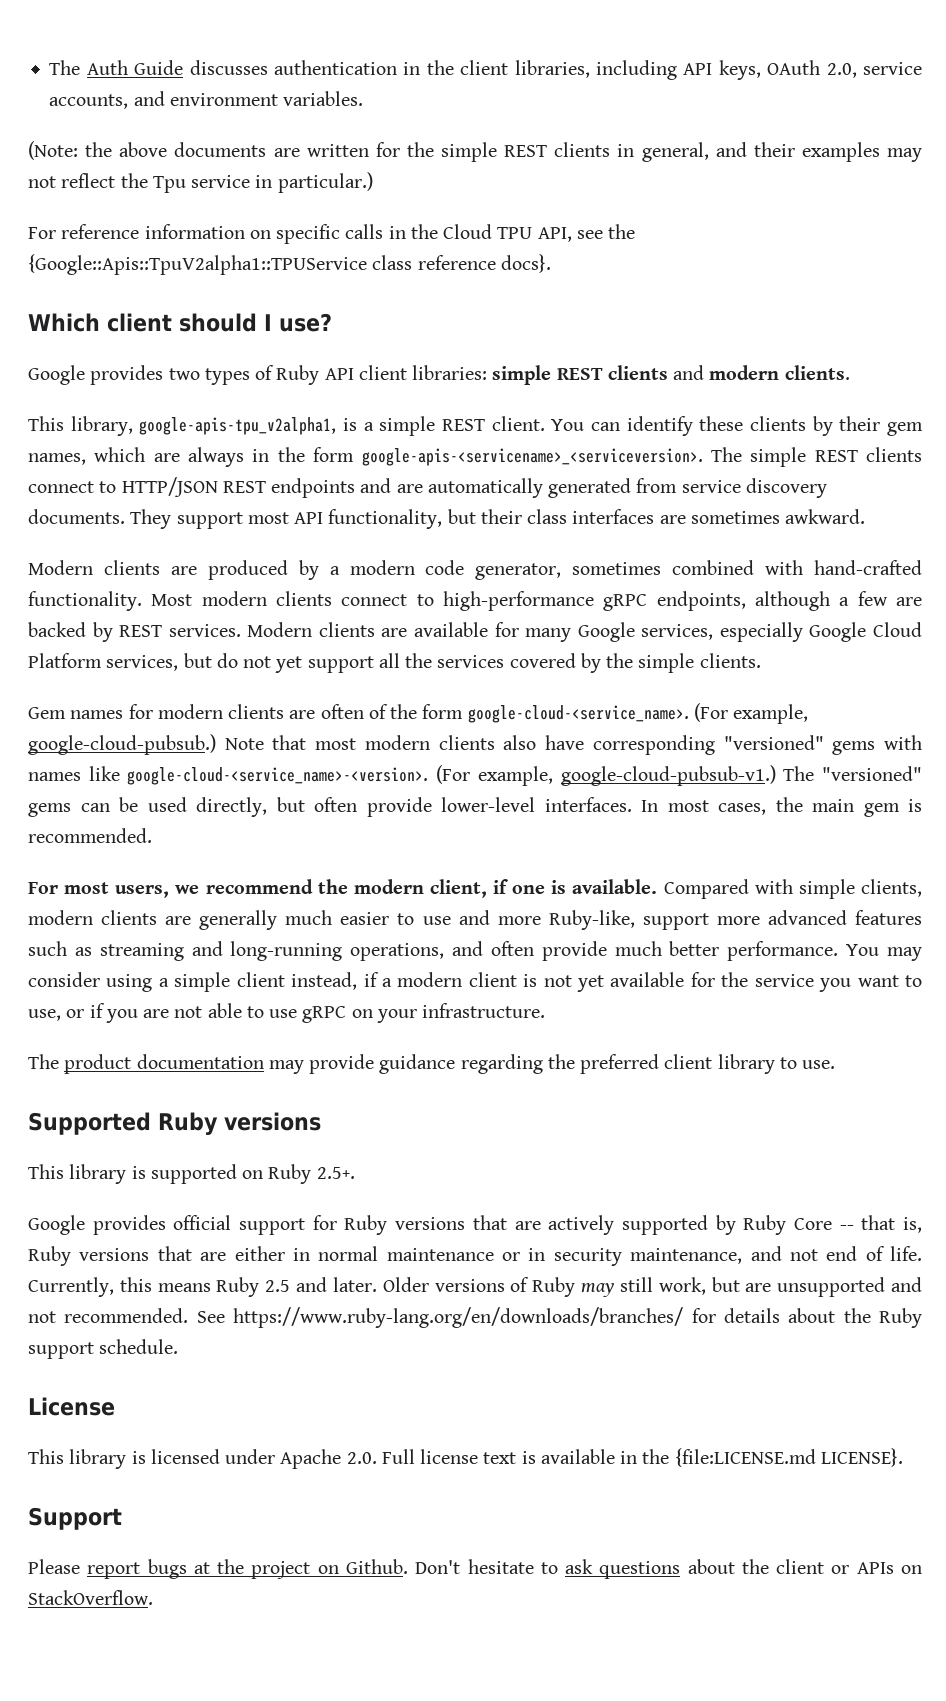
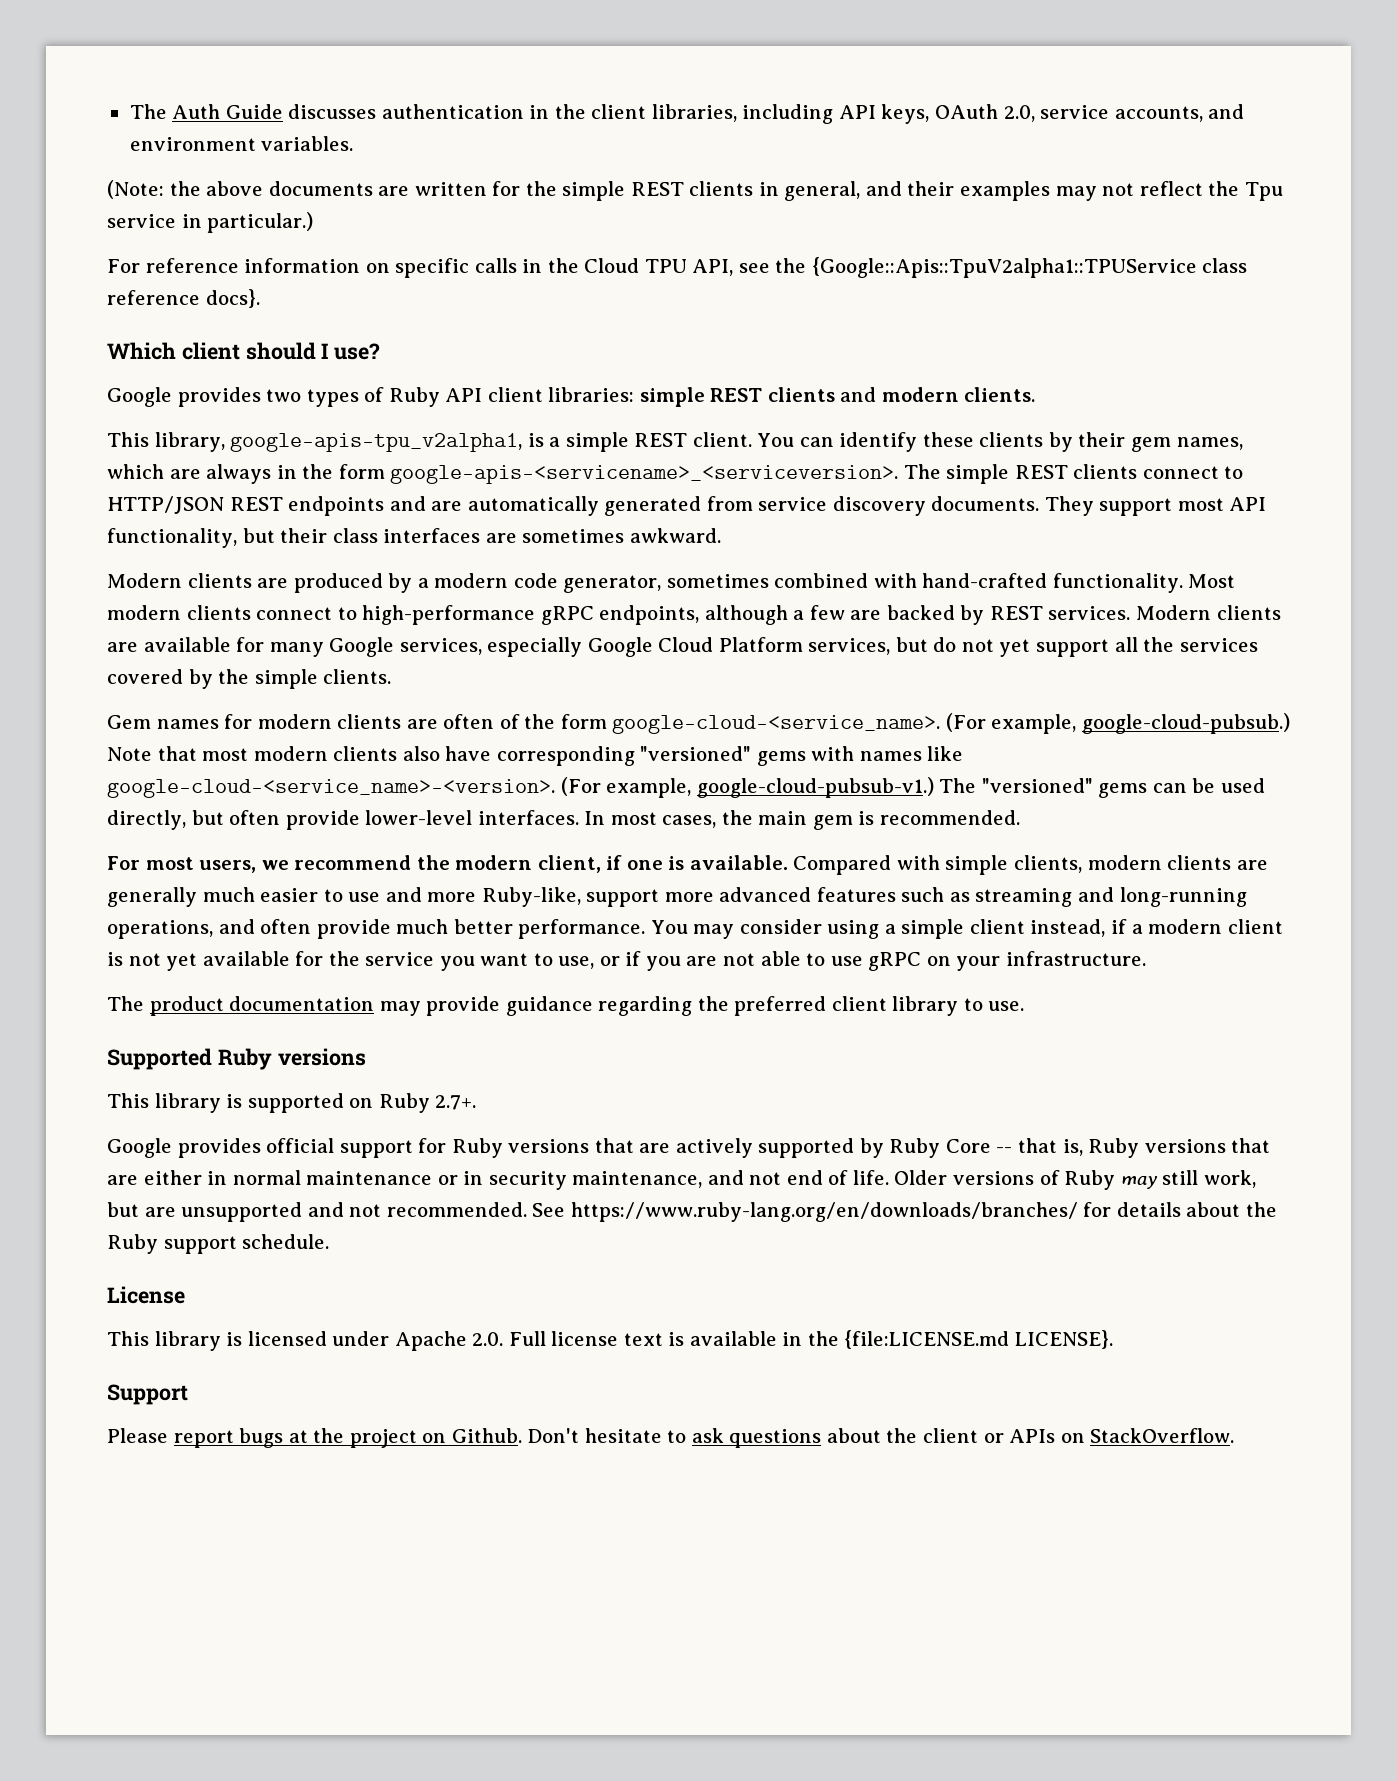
[316,1167,355,1179] 2.5+. -> [435,1095,477,1110] 2.7+.
[28,1277,377,1297] Currently, this means Ruby 2.5 and later. -> (889, 1177) none

